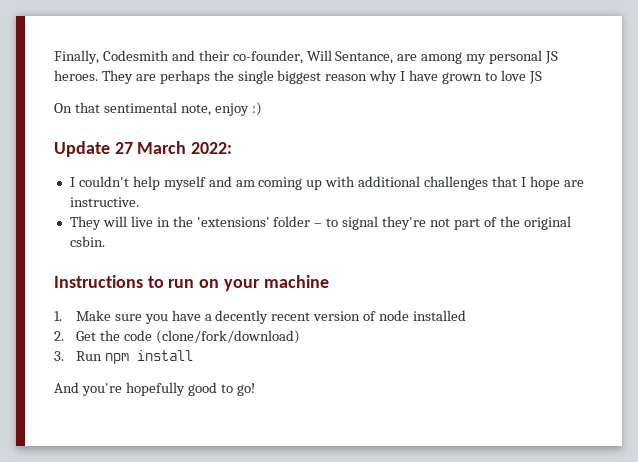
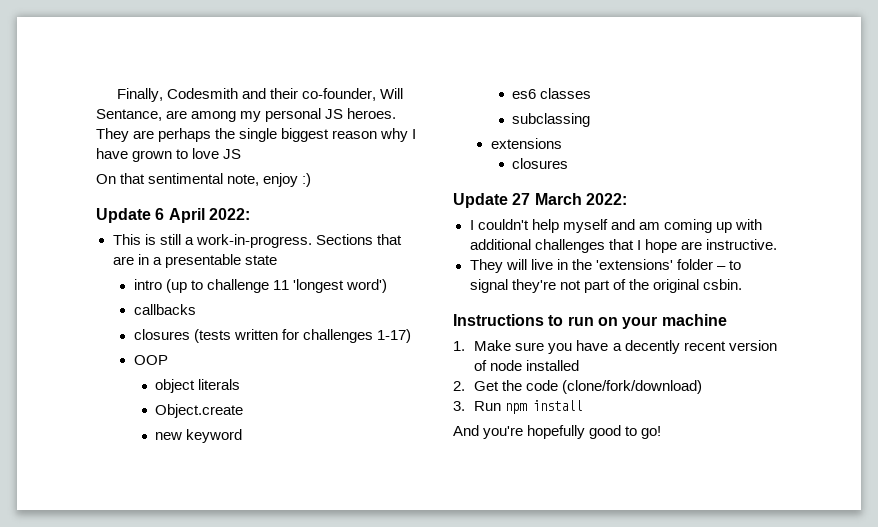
(262, 109) none -> [96,208,250,223] [112,234,402,248] [112,254,277,268] [133,279,388,293] [133,304,196,315] [133,329,412,343] [133,355,168,365] [155,379,241,393] [155,404,244,418] [155,429,243,443] [512,88,592,99] [512,113,591,127] [490,138,562,149] [512,158,569,169] // Update 6 April 2022: // This is still a work-in-progress. Sections that are in a presentable state // intro (up to challenge 11 'longest word') // callbacks // closures (tests written for challenges 1-17) // OOP // object literals // Object.create // new keyword // es6 classes // subclassing // extensions // closures

